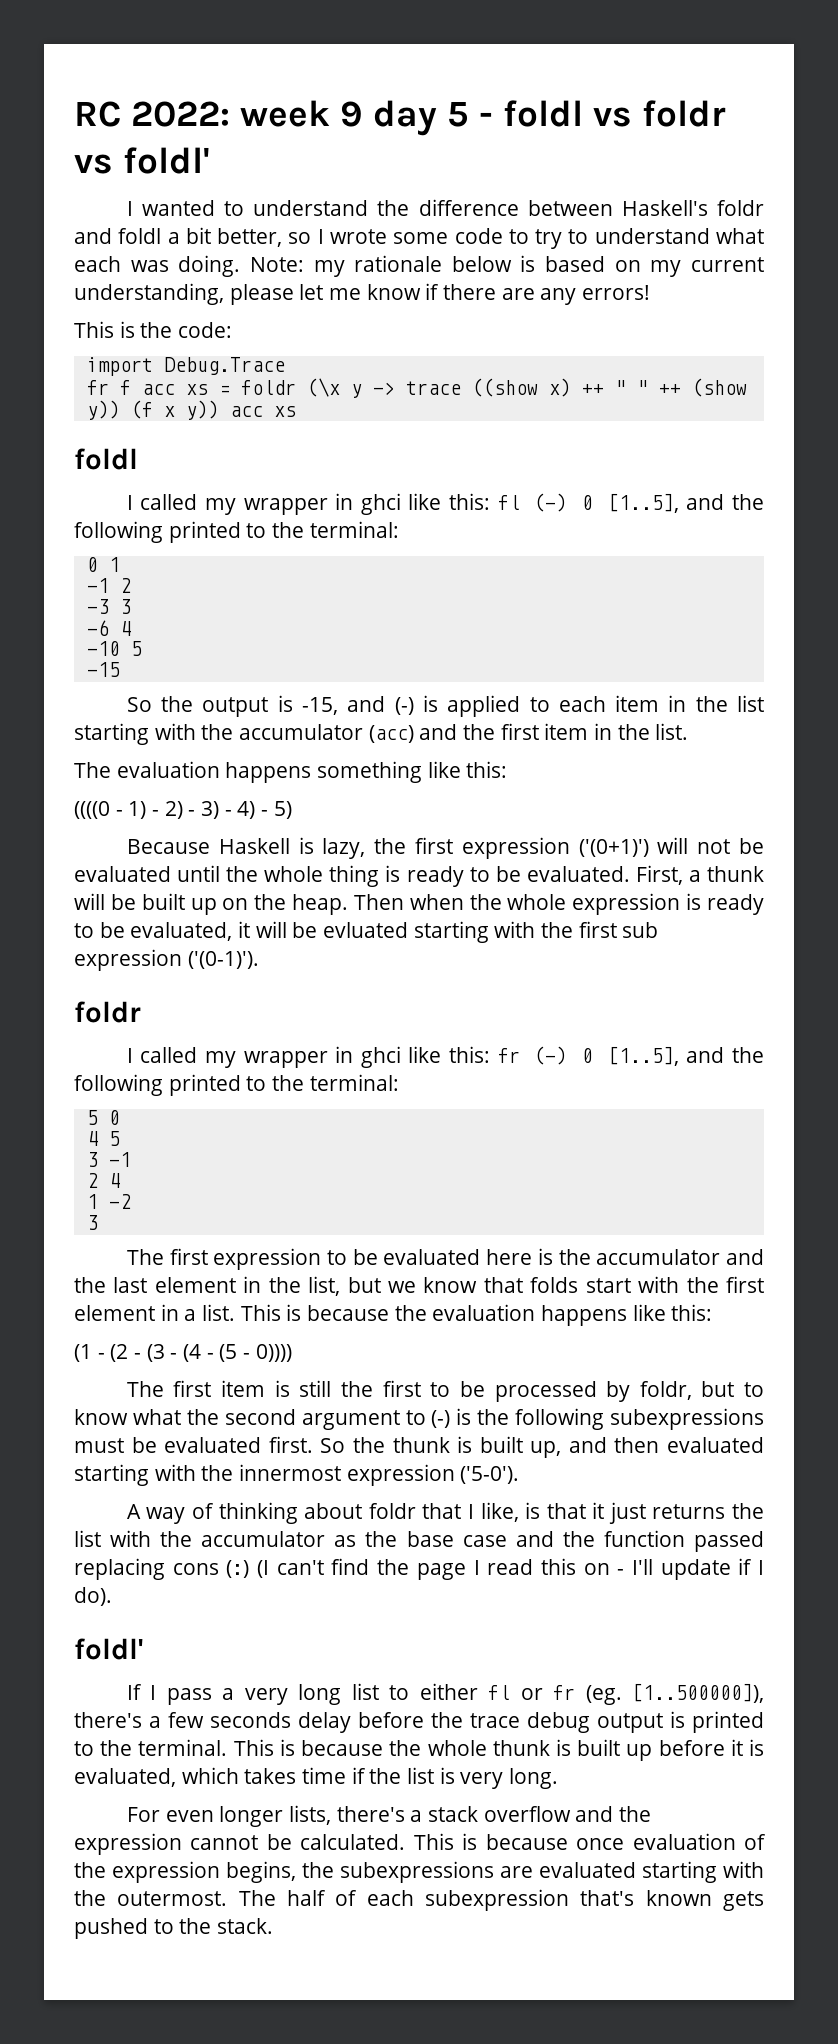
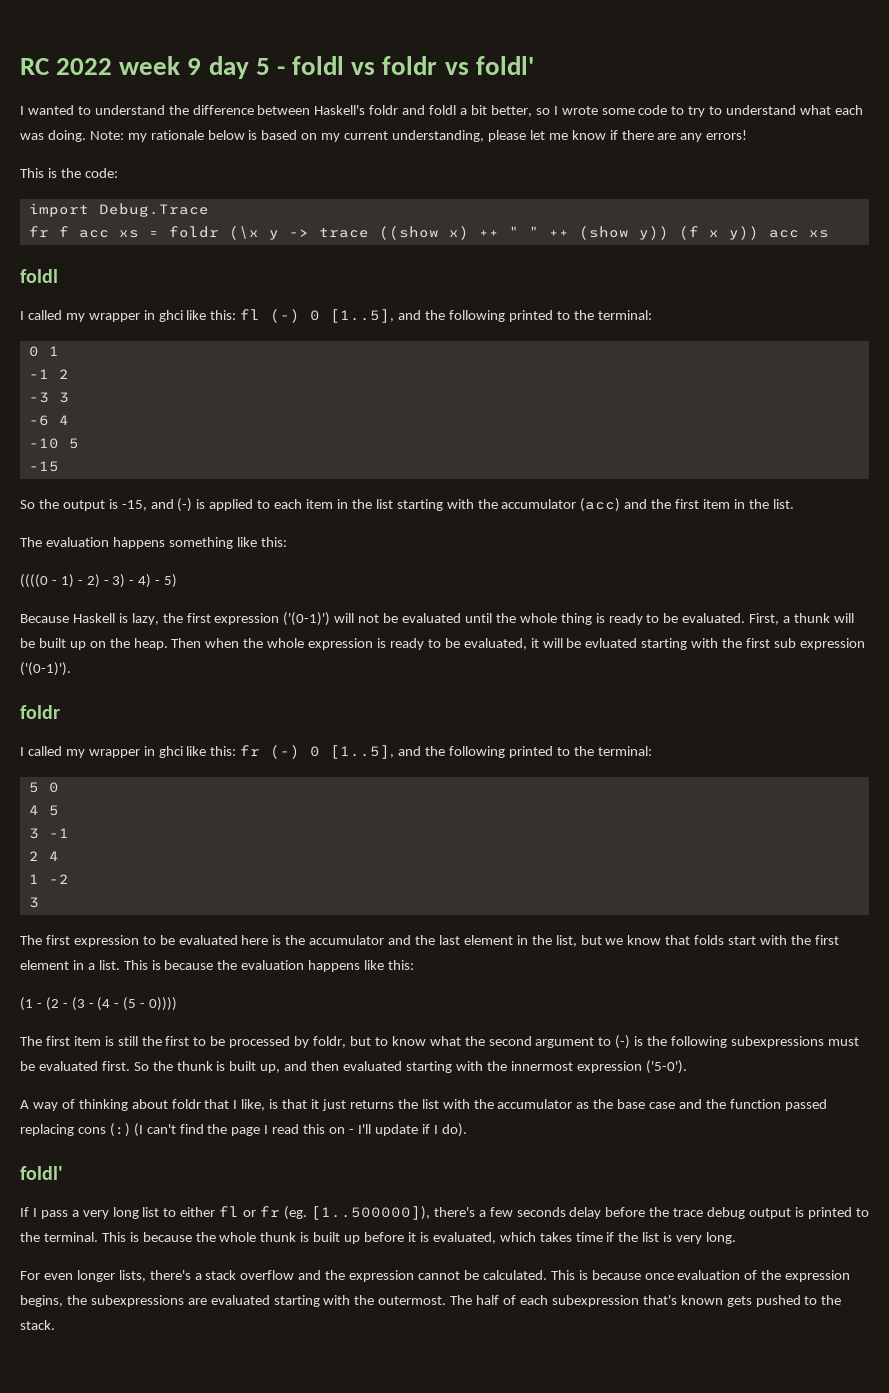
[130,101,230,127] 2022: -> [56,58,113,75] 2022
[578,839,649,857] ('(0+1)') -> [283,612,331,626] ('(0-1)')

